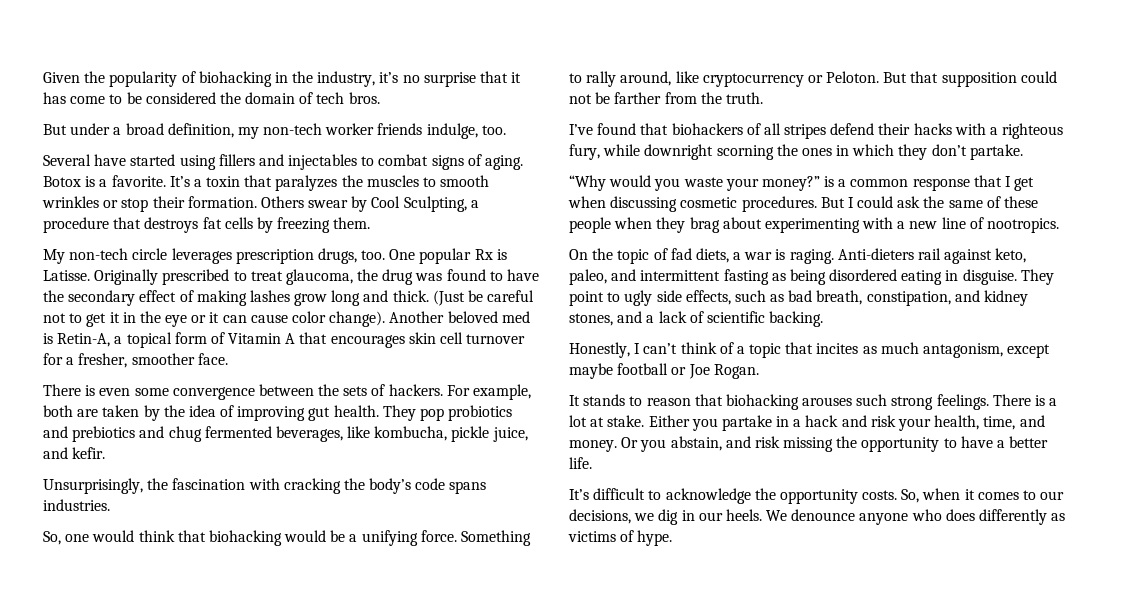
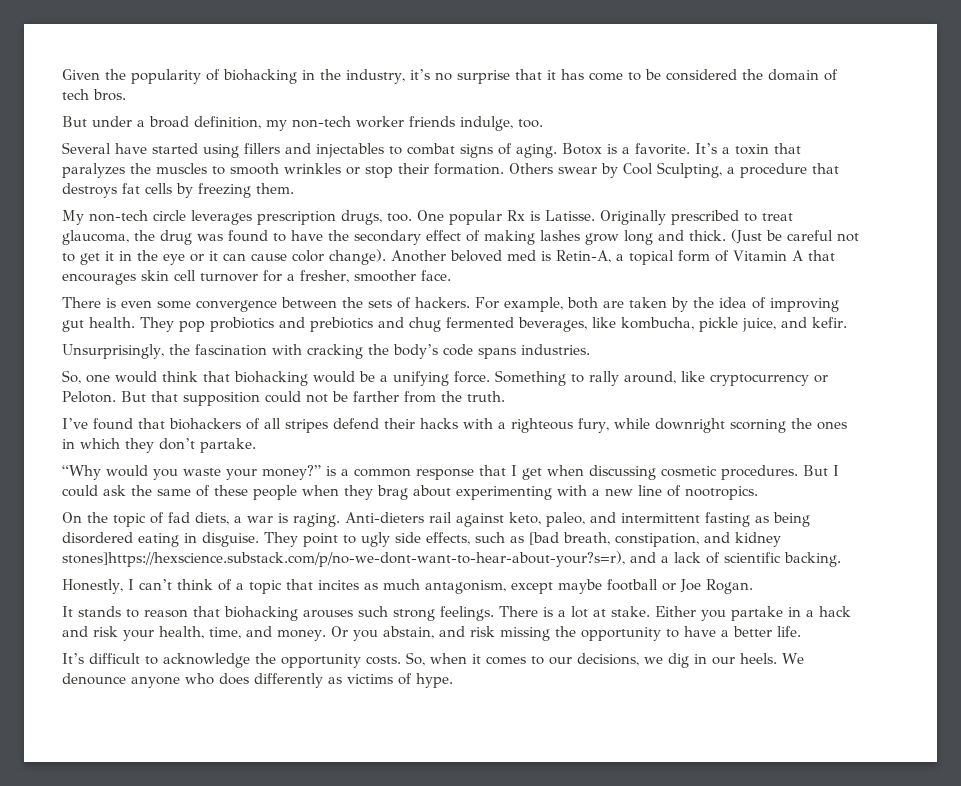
[788,290,813,302] bad -> [529,532,559,545] [bad
[569,313,613,326] stones, -> [62,551,625,567] stones]https://hexscience.substack.com/p/no-we-dont-want-to-hear-about-your?s=r),

